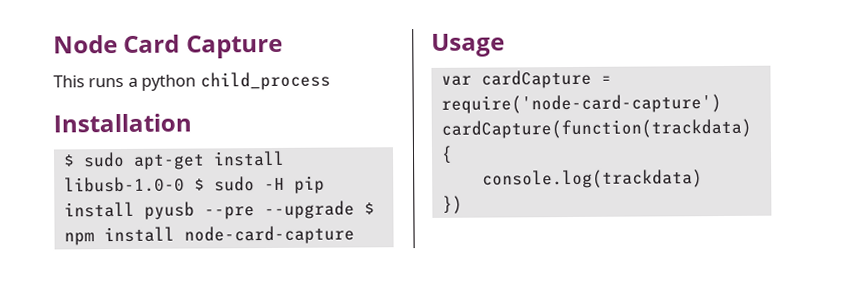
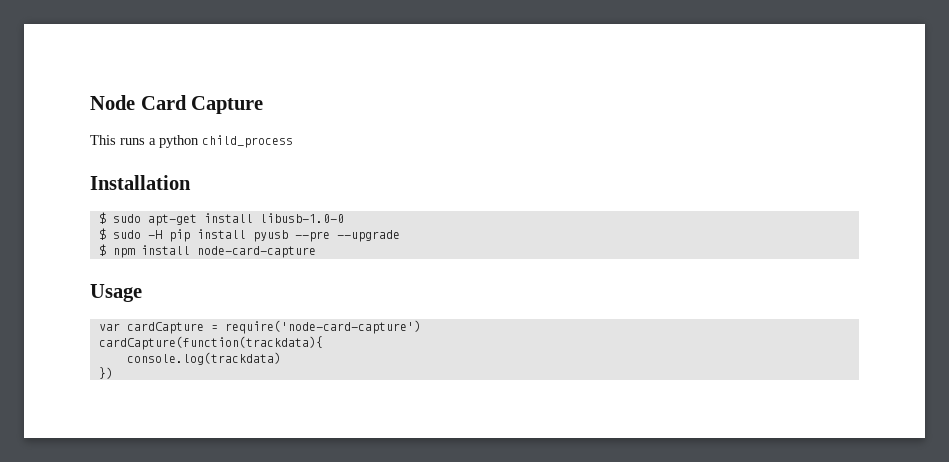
(185, 184) none -> (344, 218) //
(355, 210) none -> (400, 236) //

